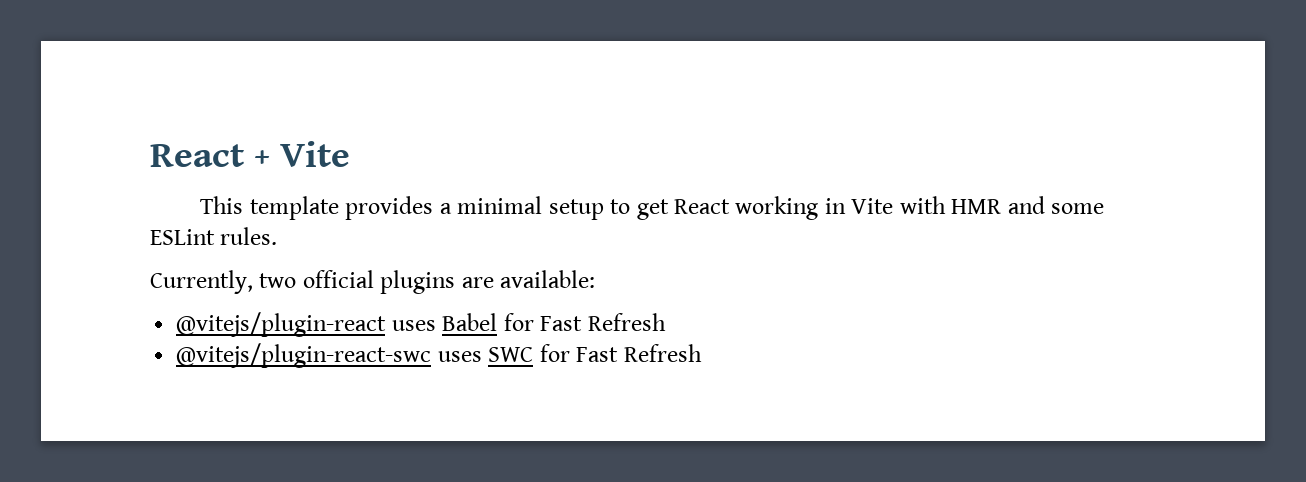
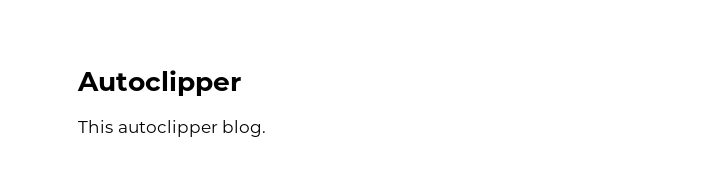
[150,141,351,167] [200,196,1105,220] [150,227,278,245] [150,270,596,294] [176,312,666,337] [176,343,702,368] React + Vite // This template provides a minimal setup to get React working in Vite with HMR and some ESLint rules. // Currently, two official plugins are available: // @vitejs/plugin-react uses Babel for Fast Refresh // @vitejs/plugin-react-swc uses SWC for Fast Refresh -> [77,70,241,96] [78,120,267,137] Autoclipper // This autoclipper blog.

